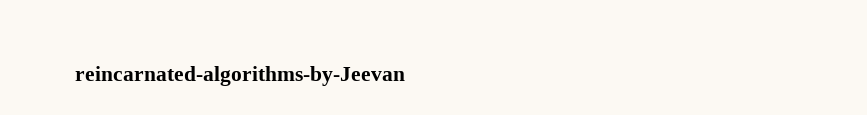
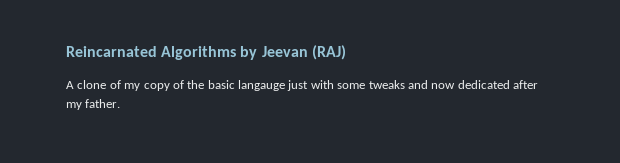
[75,66,405,86] reincarnated-algorithms-by-Jeevan -> [66,45,346,60] [66,80,538,91] [66,99,121,110] Reincarnated Algorithms by Jeevan (RAJ) // A clone of my copy of the basic langauge just with some tweaks and now dedicated after my father.

